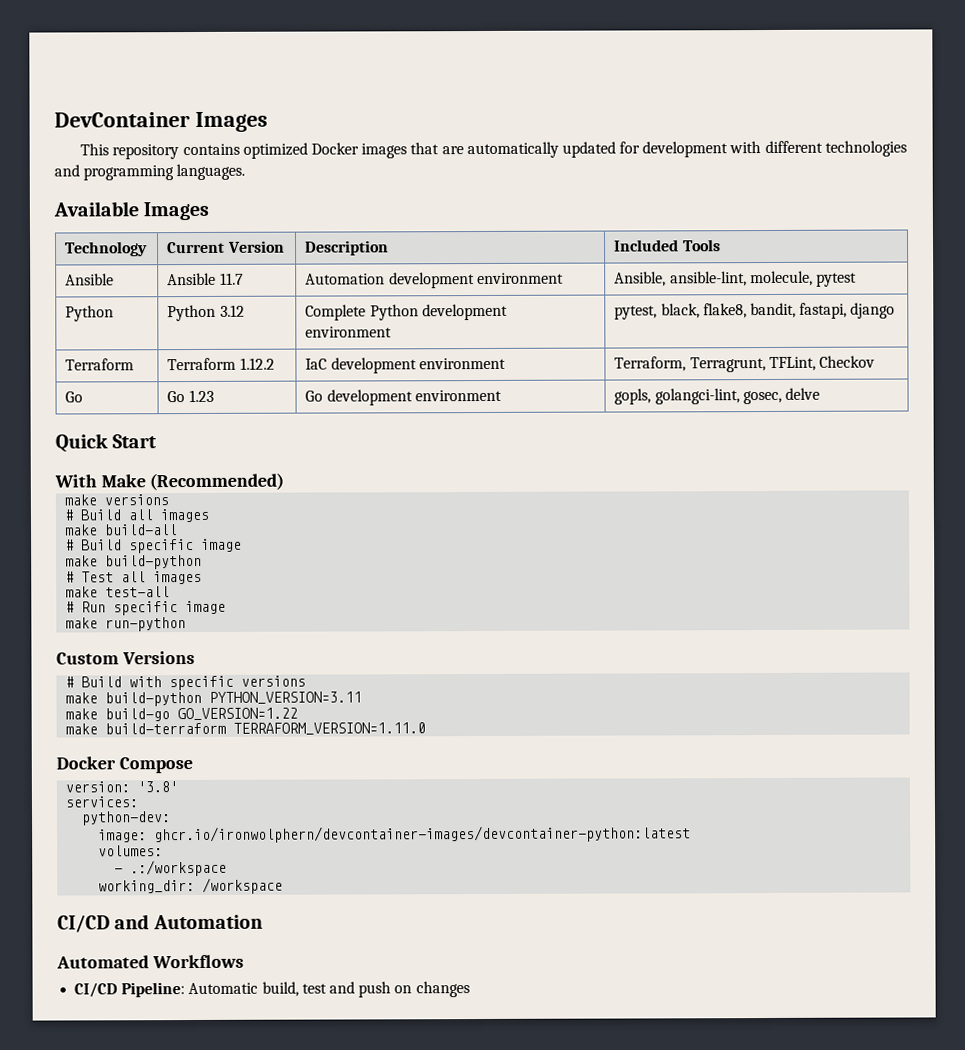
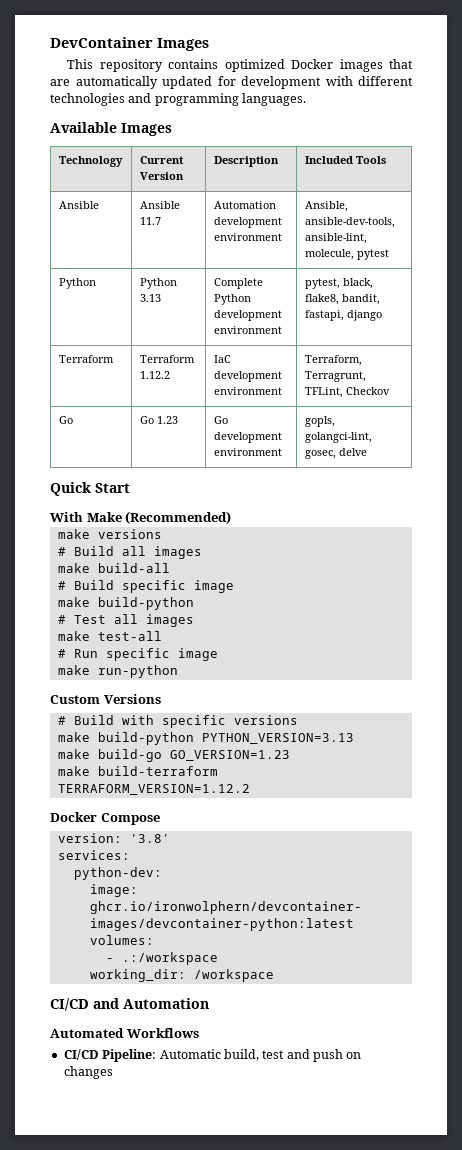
(667, 279) none -> [304,217,395,228] ansible-dev-tools,
[219,304,245,317] 3.12 -> [139,294,161,302] 3.13
[209,691,363,704] PYTHON_VERSION=3.11 -> [201,733,354,744] PYTHON_VERSION=3.13
[177,707,299,721] GO_VERSION=1.22 -> [169,750,290,761] GO_VERSION=1.23
[233,722,427,735] TERRAFORM_VERSION=1.11.0 -> [57,784,250,795] TERRAFORM_VERSION=1.12.2

